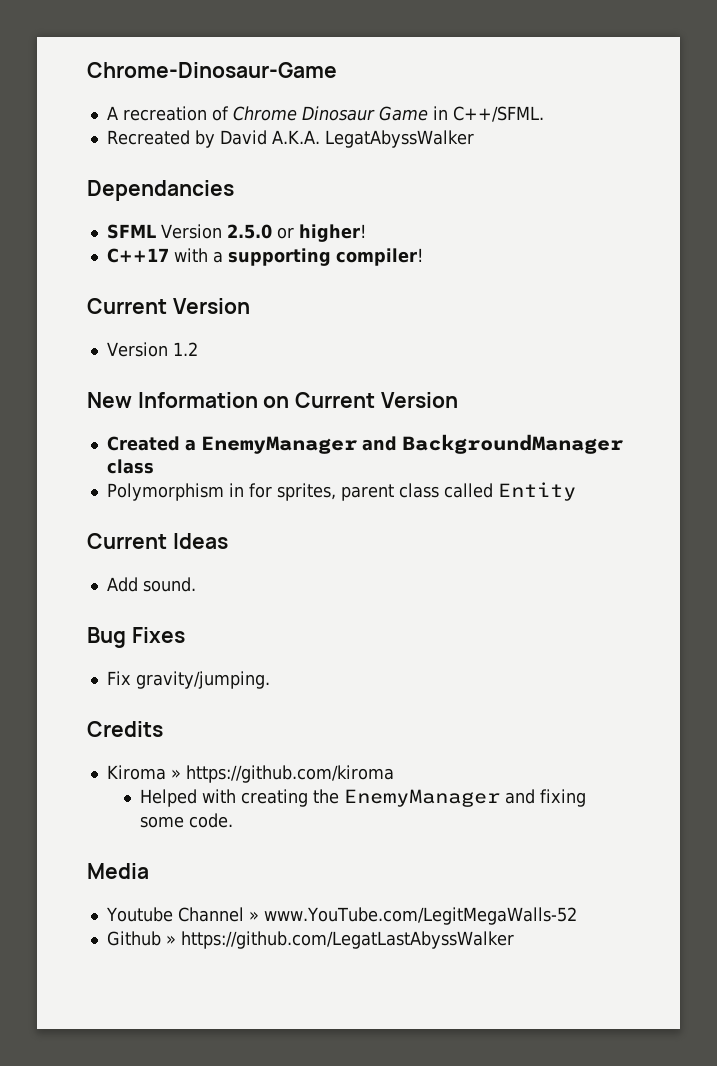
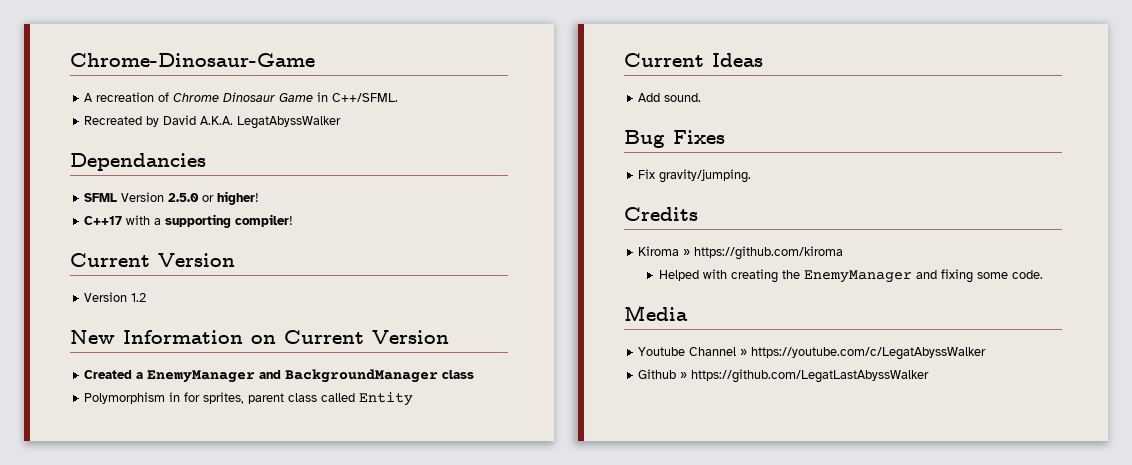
[263,907,577,925] www.YouTube.com/LegitMegaWalls-52 -> [751,347,987,360] https://youtube.com/c/LegatAbyssWalker

